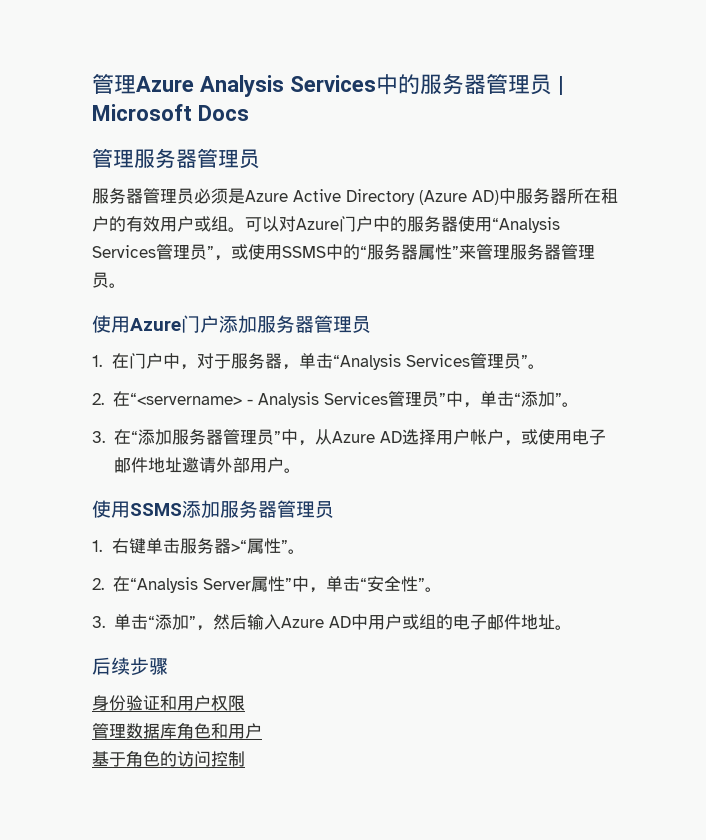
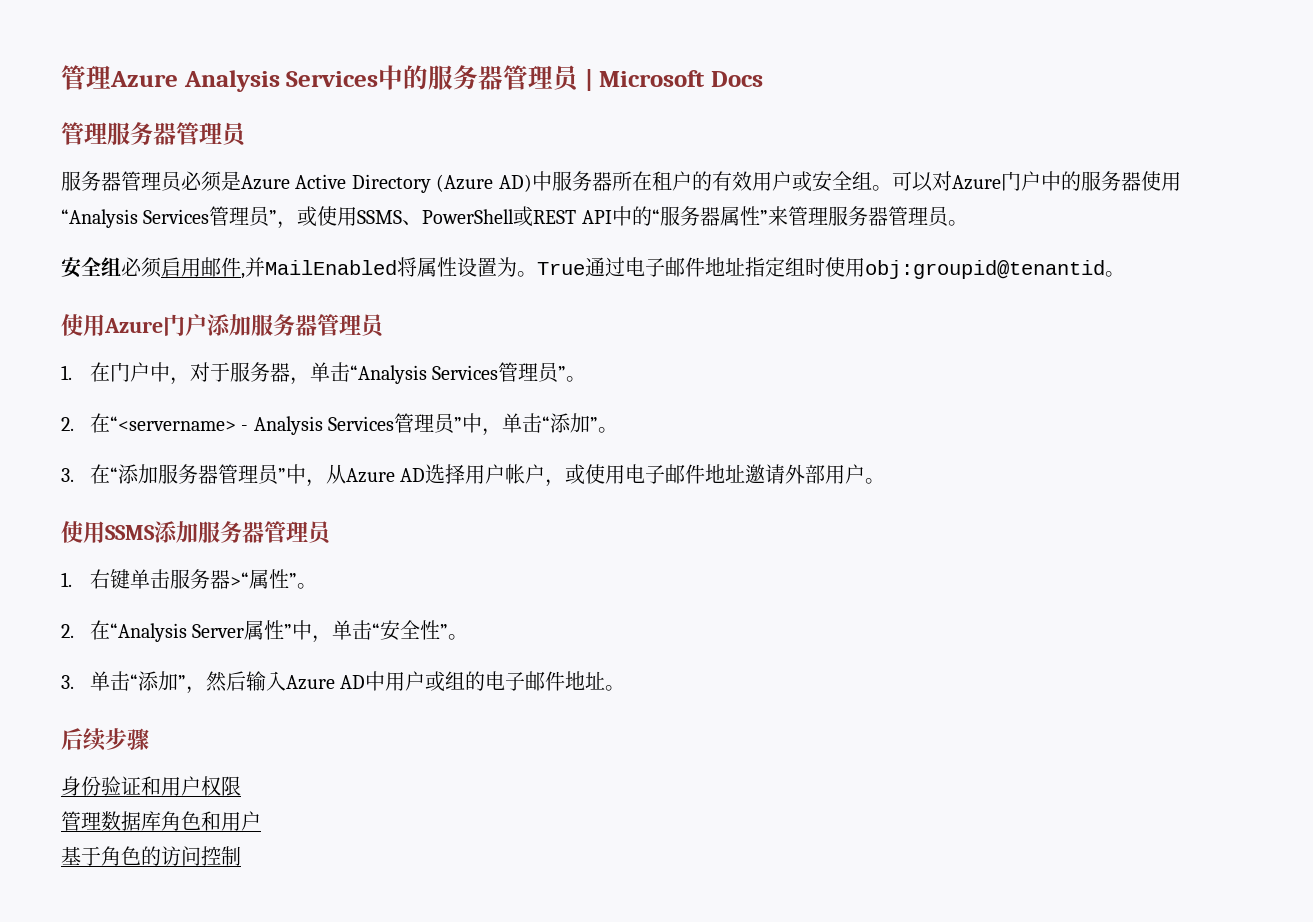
(211, 224) none -> [811,171,852,192] 安全
(326, 252) none -> [402,206,612,227] 、PowerShell或REST API
(126, 285) none -> [61,257,1125,279] // 安全组必须启用邮件,并MailEnabled将属性设置为。True通过电子邮件地址指定组时使用obj:groupid@tenantid。

